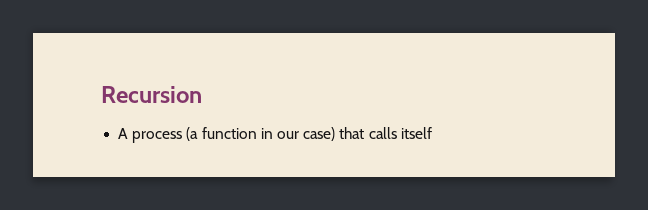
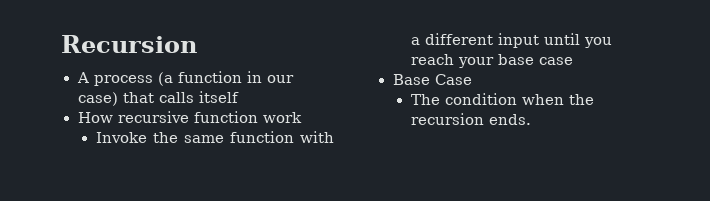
(432, 133) none -> [77,111,302,123] [95,131,334,143] [410,33,612,48] [410,54,573,68] [392,74,472,85] [410,93,594,105] [410,113,531,125] // How recursive function work // Invoke the same function with a different input until you reach your base case // Base Case // The condition when the recursion ends.

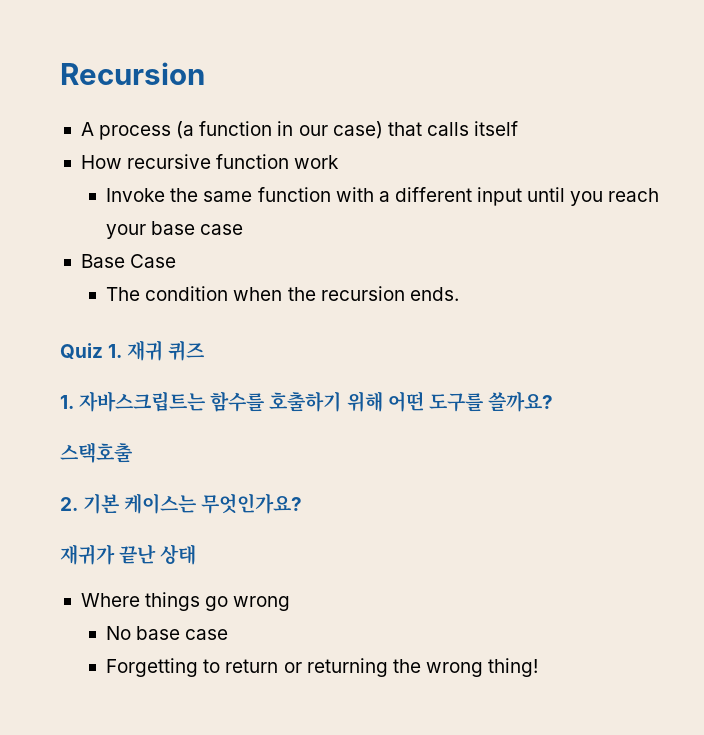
(531, 119) none -> [60,340,206,361] [60,391,553,412] [60,442,133,463] [60,493,303,514] [60,544,197,565] [80,592,291,611] [106,626,229,640] [106,658,539,677] // Quiz 1. 재귀 퀴즈 // 1. 자바스크립트는 함수를 호출하기 위해 어떤 도구를 쓸까요? // 스택호출 // 2. 기본 케이스는 무엇인가요? // 재귀가 끝난 상태 // Where things go wrong // No base case // Forgetting to return or returning the wrong thing!

